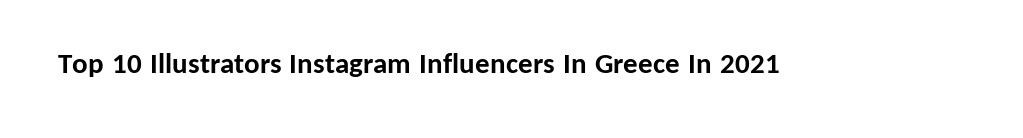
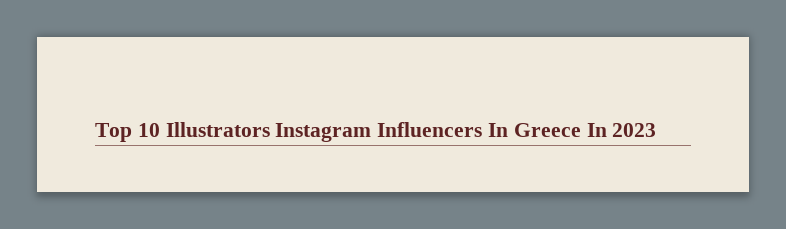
[719,55,780,73] 2021 -> [612,123,657,137] 2023

